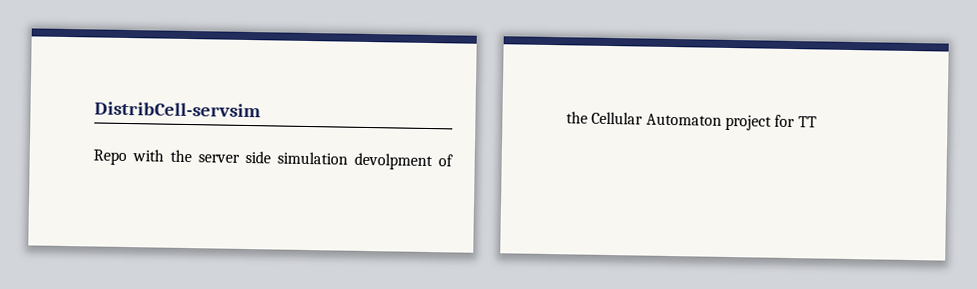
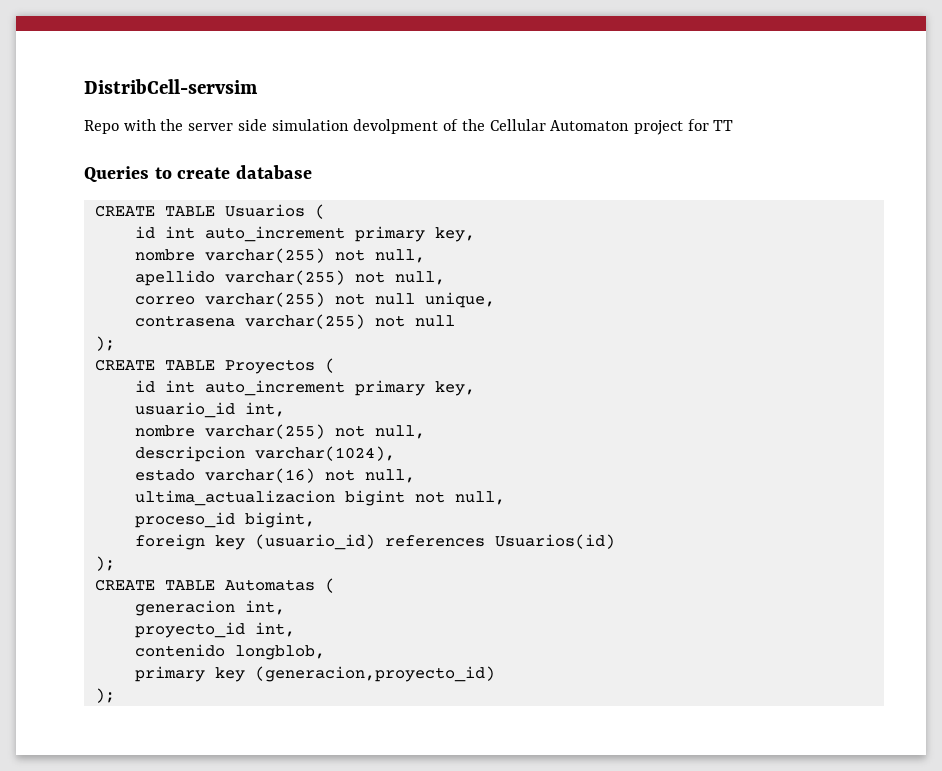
(817, 122) none -> [84,165,312,182] [94,204,325,219] [134,226,475,242] [134,248,425,263] [134,270,445,286] [134,292,495,308] [134,314,455,329] [94,336,115,351] [94,358,335,374] [134,380,475,396] [134,402,285,418] [134,424,425,439] [134,446,395,462] [134,468,415,483] [134,490,505,506] [134,512,315,528] [134,534,615,550] [94,556,115,571] [94,578,335,593] [134,600,285,616] [134,622,295,638] [134,644,325,660] [134,666,495,682] [94,688,115,703] // Queries to create database // CREATE TABLE Usuarios ( // id int auto_increment primary key, // nombre varchar(255) not null, // apellido varchar(255) not null, // correo varchar(255) not null unique, // contrasena varchar(255) not null // ); // CREATE TABLE Proyectos ( // id int auto_increment primary key, // usuario_id int, // nombre varchar(255) not null, // descripcion varchar(1024), // estado varchar(16) not null, // ultima_actualizacion bigint not null, // proceso_id bigint, // foreign key (usuario_id) references Usuarios(id) // ); // CREATE TABLE Automatas ( // generacion int, // proyecto_id int, // contenido longblob, // primary key (generacion,proyecto_id) // );

